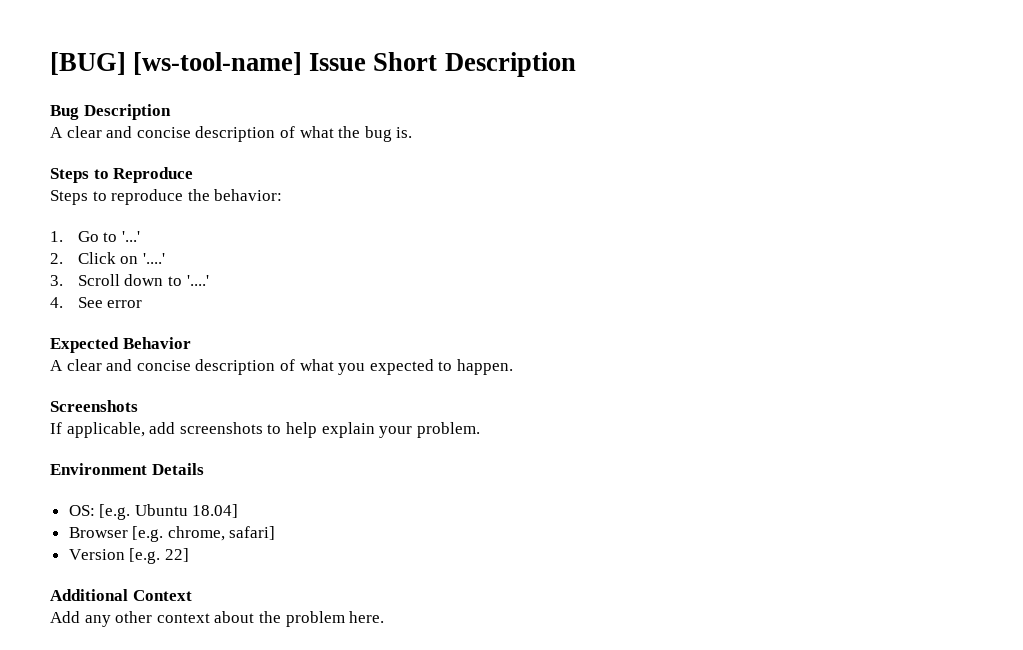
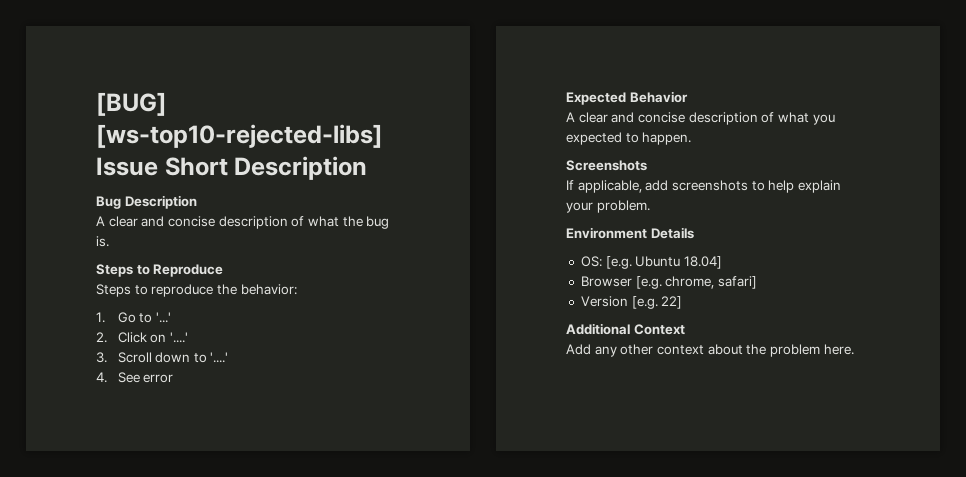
[133,52,303,75] [ws-tool-name] -> [96,124,383,148] [ws-top10-rejected-libs]

